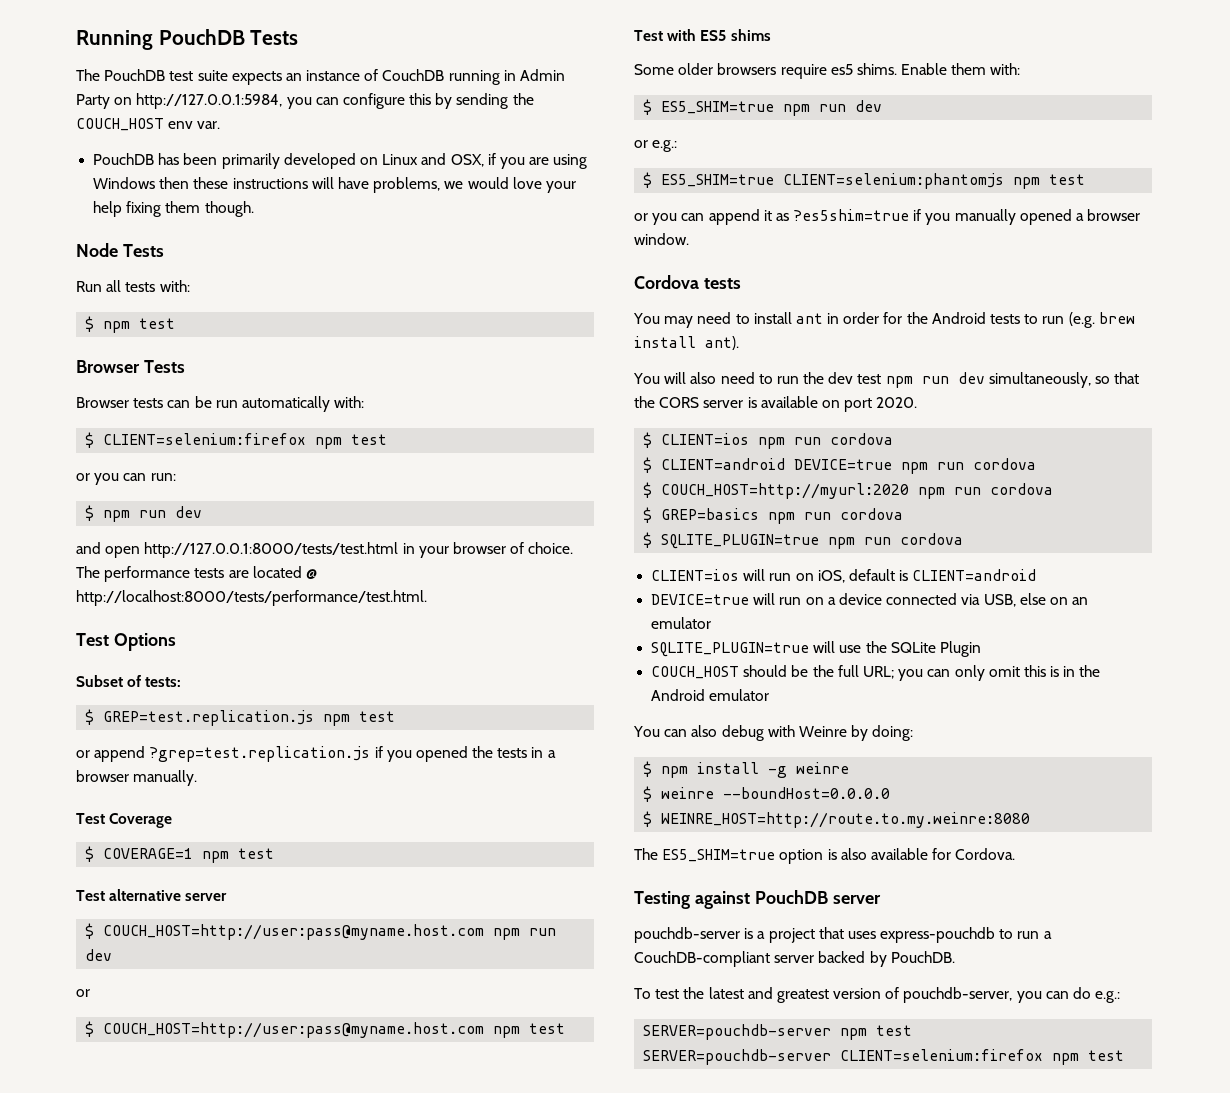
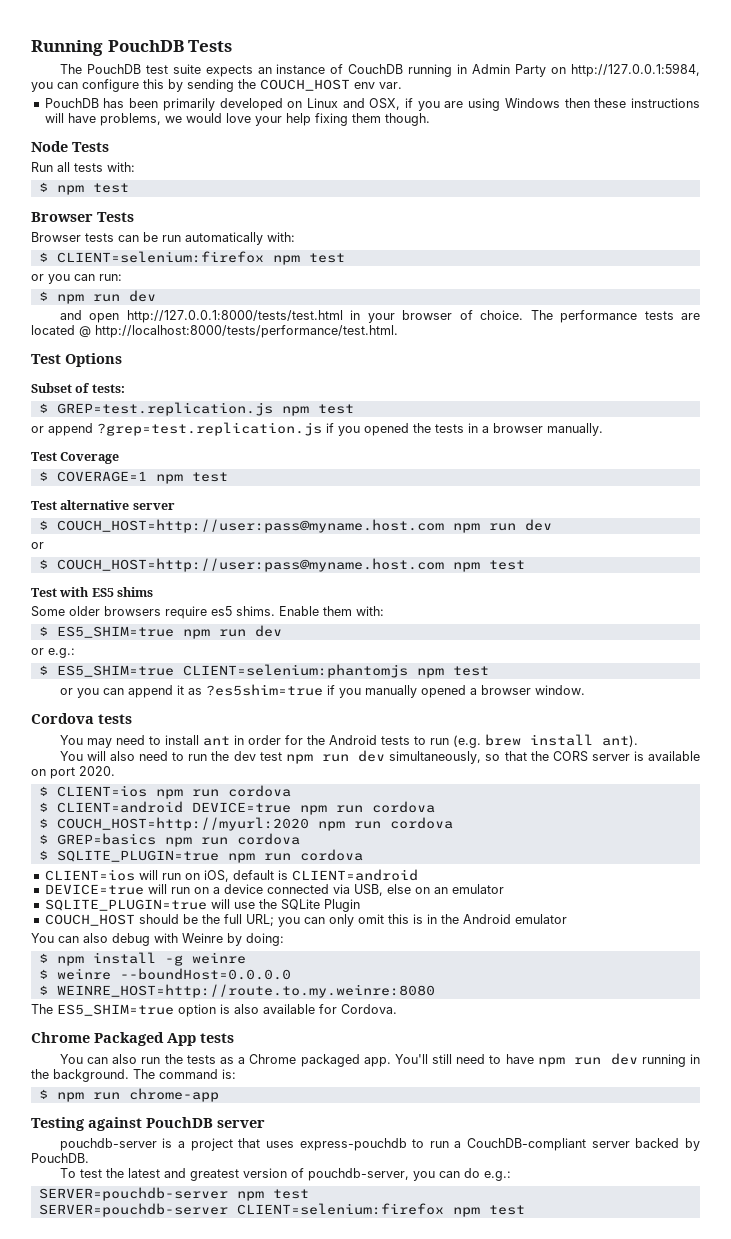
(1016, 854) none -> [31,1032,234,1046] [59,1053,700,1067] [31,1069,236,1082] [38,1088,219,1102] // Chrome Packaged App tests // You can also run the tests as a Chrome packaged app. You'll still need to have npm run dev running in the background. The command is: // $ npm run chrome-app

